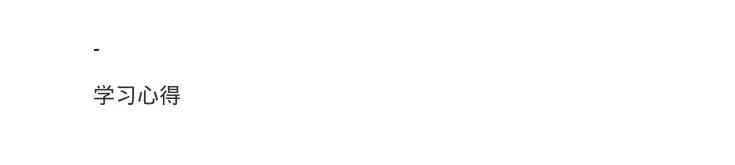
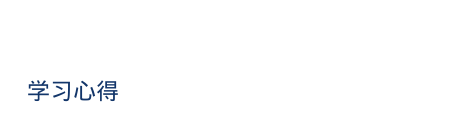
[93,48,100,56] - // -> (27, 91) none

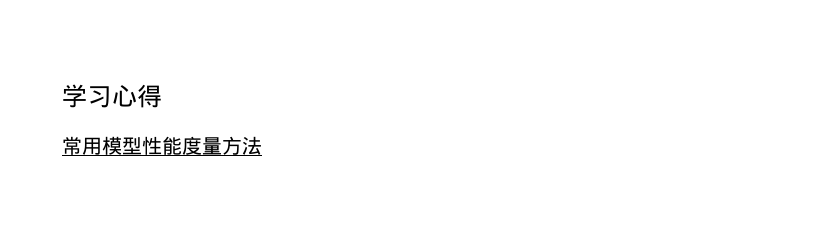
(119, 91) none -> [62,136,262,155] // 常用模型性能度量方法

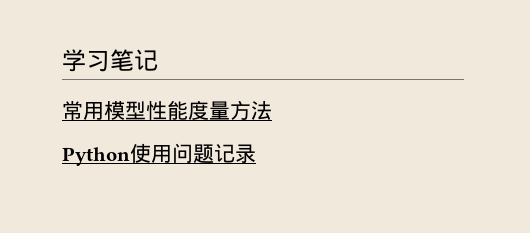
[112,84,162,108] 心得 -> [110,49,158,71] 笔记
(262, 145) none -> [62,143,256,166] // Python使用问题记录

